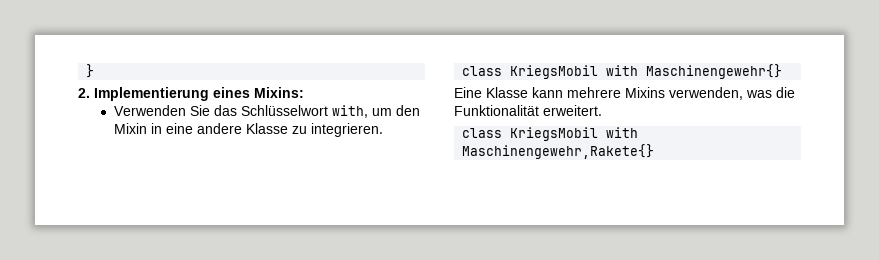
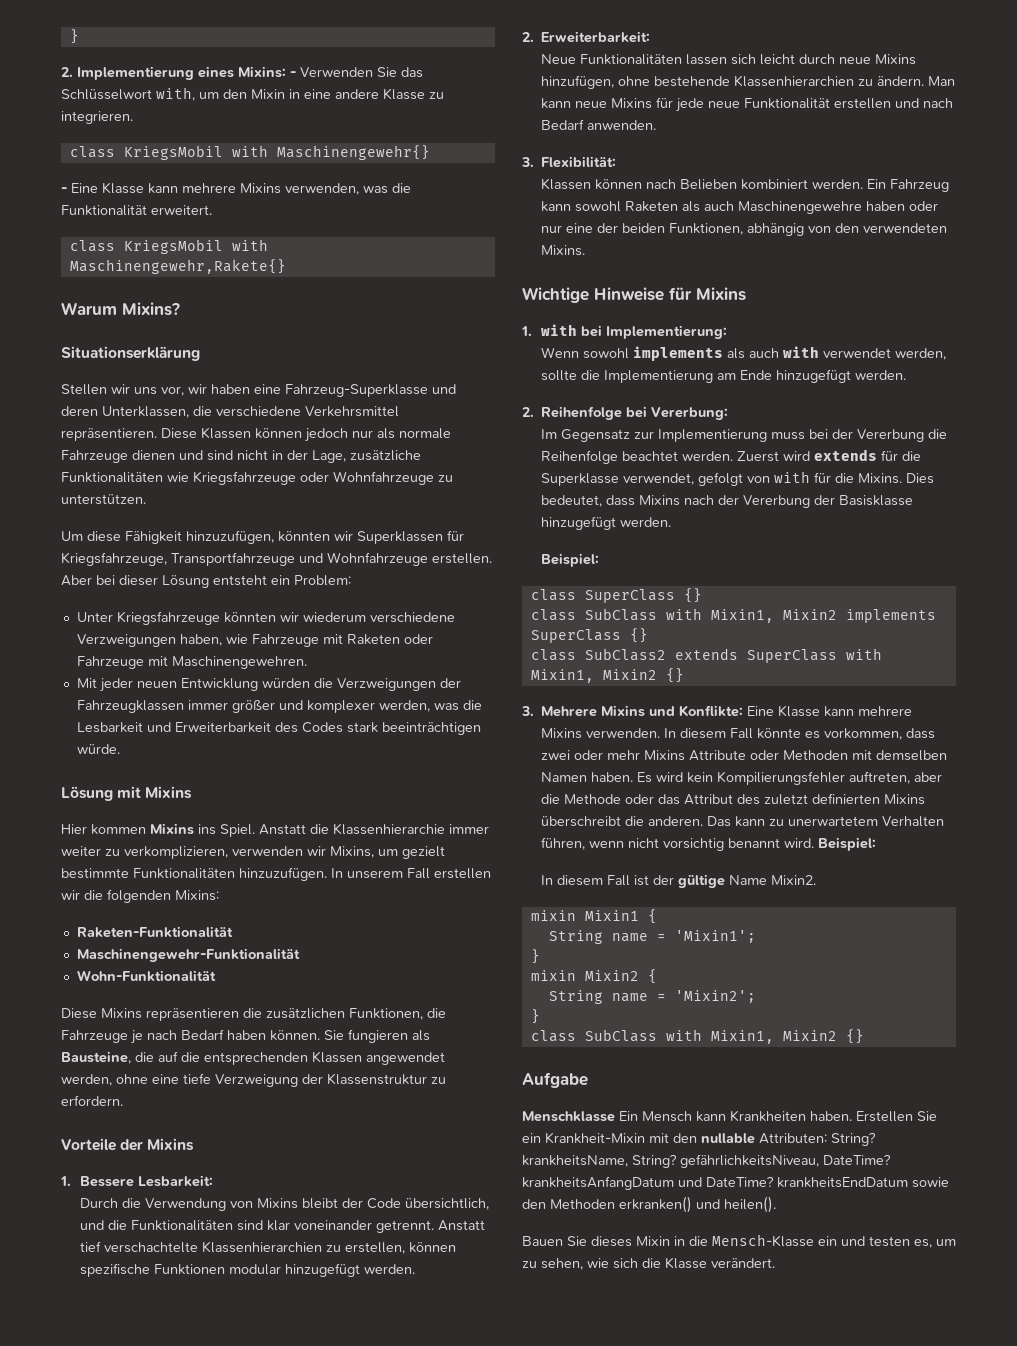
(304, 92) // -> [290,71,296,77] -
(783, 71) none -> [61,187,67,193] -
(655, 151) none -> [61,302,180,316] [61,346,200,361] [61,384,456,397] [61,406,399,418] [61,427,451,442] [61,450,421,463] [61,471,453,485] [61,494,146,505] [61,530,464,544] [61,552,492,566] [61,575,351,588] [76,611,455,625] [76,634,433,647] [76,656,307,669] [76,678,461,692] [76,700,482,713] [76,722,481,735] [76,744,120,754] [61,786,193,801] [61,823,489,837] [61,846,445,859] [61,867,491,881] [61,889,219,903] [76,926,233,938] [76,948,300,962] [76,970,216,982] [61,1008,446,1021] [61,1029,430,1044] [61,1051,445,1065] [61,1073,446,1087] [61,1095,123,1106] [61,1138,195,1151] [60,1175,213,1187] [79,1198,489,1211] [79,1220,485,1233] [79,1241,456,1254] [79,1263,415,1277] [522,31,651,43] [540,54,916,65] [540,75,955,89] [540,97,953,112] [540,119,656,130] [521,156,617,168] [540,178,949,192] [540,201,938,214] [540,223,947,236] [540,245,585,256] [522,287,746,303] [521,324,727,339] [540,346,946,361] [540,369,906,383] [522,406,729,420] [540,429,947,442] [540,449,921,464] [540,471,934,486] [540,495,913,508] [540,516,671,530] [540,553,599,567] [530,588,702,603] [530,608,936,623] [530,628,648,643] [530,648,882,663] [530,668,684,683] [521,705,913,717] [541,728,936,740] [541,750,948,761] [541,771,943,785] [541,793,926,805] [541,816,945,827] [541,837,877,851] [540,874,816,888] [530,909,657,924] [548,930,756,944] [530,949,540,964] [530,969,657,984] [548,990,756,1004] [530,1009,540,1024] [530,1029,864,1044] [522,1072,588,1088] [522,1110,937,1122] [522,1132,876,1146] [522,1154,891,1168] [522,1176,949,1190] [522,1196,776,1213] [522,1234,956,1248] [522,1257,775,1270] // Warum Mixins? // Situationserklärung // Stellen wir uns vor, wir haben eine Fahrzeug-Superklasse und deren Unterklassen, die verschiedene Verkehrsmittel repräsentieren. Diese Klassen können jedoch nur als normale Fahrzeuge dienen und sind nicht in der Lage, zusätzliche Funktionalitäten wie Kriegsfahrzeuge oder Wohnfahrzeuge zu unterstützen. // Um diese Fähigkeit hinzuzufügen, könnten wir Superklassen für Kriegsfahrzeuge, Transportfahrzeuge und Wohnfahrzeuge erstellen. Aber bei dieser Lösung entsteht ein Problem: // Unter Kriegsfahrzeuge könnten wir wiederum verschiedene Verzweigungen haben, wie Fahrzeuge mit Raketen oder Fahrzeuge mit Maschinengewehren. // Mit jeder neuen Entwicklung würden die Verzweigungen der Fahrzeugklassen immer größer und komplexer werden, was die Lesbarkeit und Erweiterbarkeit des Codes stark beeinträchtigen würde. // Lösung mit Mixins // Hier kommen Mixins ins Spiel. Anstatt die Klassenhierarchie immer weiter zu verkomplizieren, verwenden wir Mixins, um gezielt bestimmte Funktionalitäten hinzuzufügen. In unserem Fall erstellen wir die folgenden Mixins: // Raketen-Funktionalität // Maschinengewehr-Funktionalität // Wohn-Funktionalität // Diese Mixins repräsentieren die zusätzlichen Funktionen, die Fahrzeuge je nach Bedarf haben können. Sie fungieren als Bausteine, die auf die entsprechenden Klassen angewendet werden, ohne eine tiefe Verzweigung der Klassenstruktur zu erfordern. // Vorteile der Mixins // 1. Bessere Lesbarkeit: // Durch die Verwendung von Mixins bleibt der Code übersichtlich, und die Funktionalitäten sind klar voneinander getrennt. Anstatt tief verschachtelte Klassenhierarchien zu erstellen, können spezifische Funktionen modular hinzugefügt werden. // 2. Erweiterbarkeit: // Neue Funktionalitäten lassen sich leicht durch neue Mixins hinzufügen, ohne bestehende Klassenhierarchien zu ändern. Man kann neue Mixins für jede neue Funktionalität erstellen und nach Bedarf anwenden. // 3. Flexibilität: // Klassen können nach Belieben kombiniert werden. Ein Fahrzeug kann sowohl Raketen als auch Maschinengewehre haben oder nur eine der beiden Funktionen, abhängig von den verwendeten Mixins. // Wichtige Hinweise für Mixins // 1. with bei Implementierung: // Wenn sowohl implements als auch with verwendet werden, sollte die Implementierung am Ende hinzugefügt werden. // 2. Reihenfolge bei Vererbung: // Im Gegensatz zur Implementierung muss bei der Vererbung die Reihenfolge beachtet werden. Zuerst wird extends für die Superklasse verwendet, gefolgt von with für die Mixins. Dies bedeutet, dass Mixins nach der Vererbung der Basisklasse hinzugefügt werden. // Beispiel: // class SuperClass {} // class SubClass with Mixin1, Mixin2 implements SuperClass {} // class SubClass2 extends SuperClass with Mixin1, Mixin2 {} // 3. Mehrere Mixins und Konflikte: Eine Klasse kann mehrere Mixins verwenden. In diesem Fall könnte es vorkommen, dass zwei oder mehr Mixins Attribute oder Methoden mit demselben Namen haben. Es wird kein Kompilierungsfehler auftreten, aber die Methode oder das Attribut des zuletzt definierten Mixins überschreibt die anderen. Das kann zu unerwartetem Verhalten führen, wenn nicht vorsichtig benannt wird. Beispiel: // In diesem Fall ist der gültige Name Mixin2. // mixin Mixin1 { // String name = 'Mixin1'; // } // mixin Mixin2 { // String name = 'Mixin2'; // } // class SubClass with Mixin1, Mixin2 {} // Aufgabe // Menschklasse Ein Mensch kann Krankheiten haben. Erstellen Sie ein Krankheit-Mixin mit den nullable Attributen: String? krankheitsName, String? gefährlichkeitsNiveau, DateTime? krankheitsAnfangDatum und DateTime? krankheitsEndDatum sowie den Methoden erkranken() und heilen(). // Bauen Sie dieses Mixin in die Mensch-Klasse ein und testen es, um zu sehen, wie sich die Klasse verändert.

